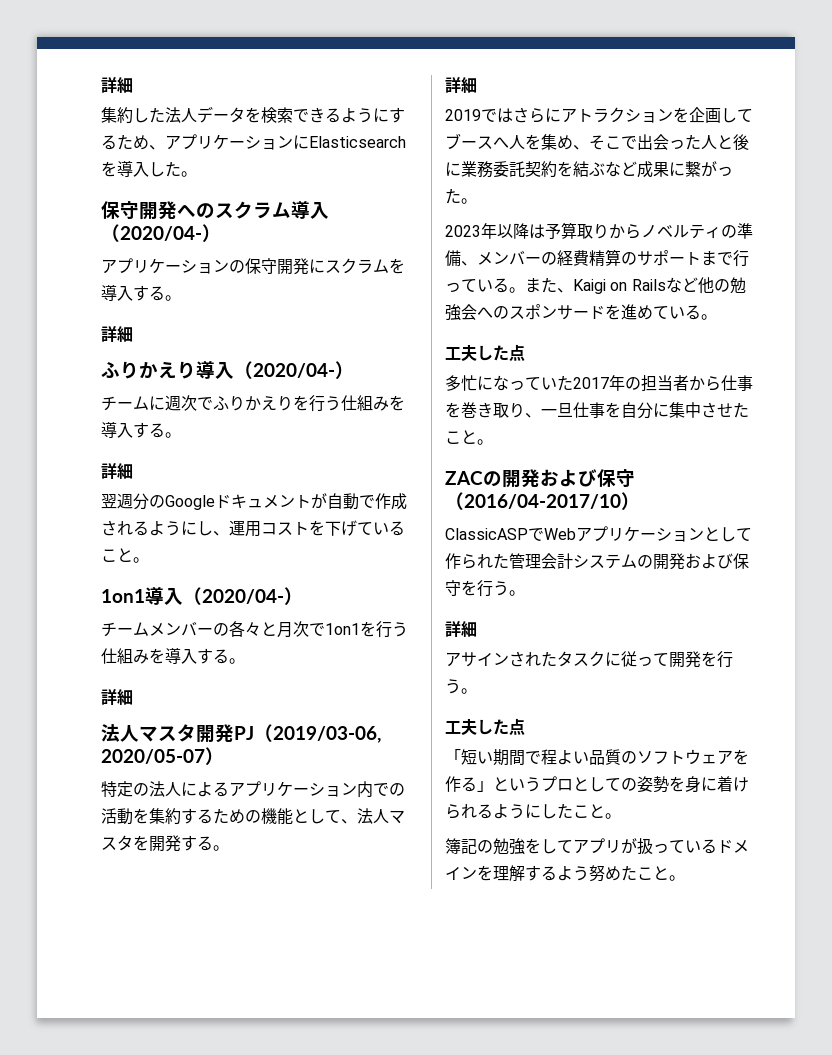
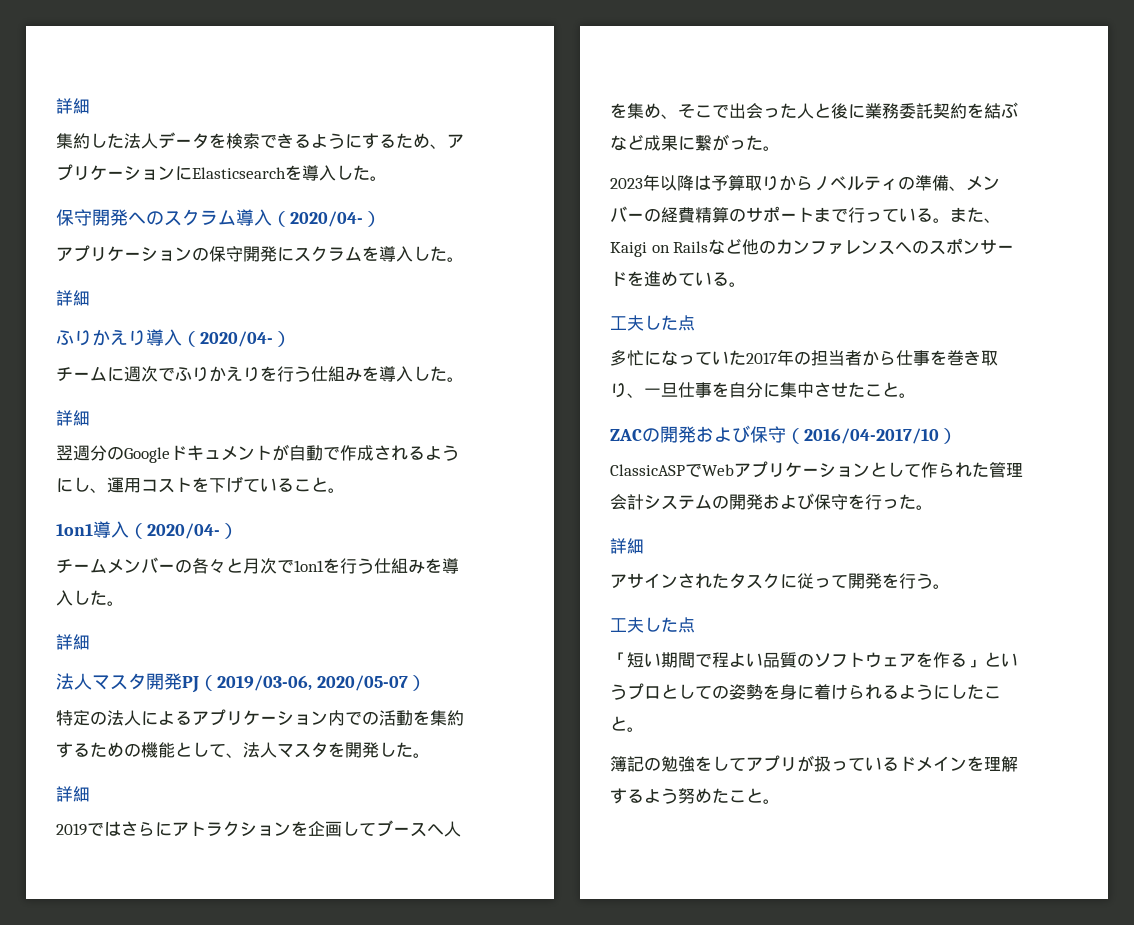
[133,285,165,301] する -> [413,246,447,261] した
[133,422,165,438] する -> [413,366,447,381] した
[197,648,229,664] する -> [73,590,107,605] した
[181,835,213,851] する -> [379,742,413,757] した
[729,277,746,294] [445,304,477,321] 勉強会 -> [776,239,896,255] カンファレンス
[493,581,509,596] う -> [882,494,916,509] った

